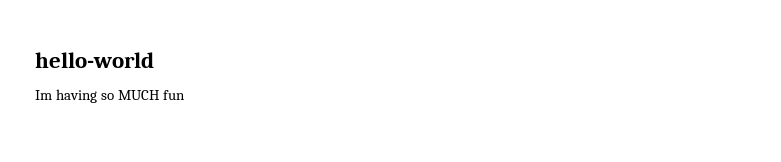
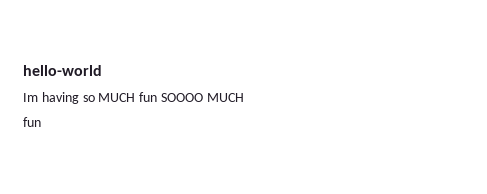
(185, 95) none -> [160,93,244,102] [23,117,41,127] SOOOO MUCH // fun

